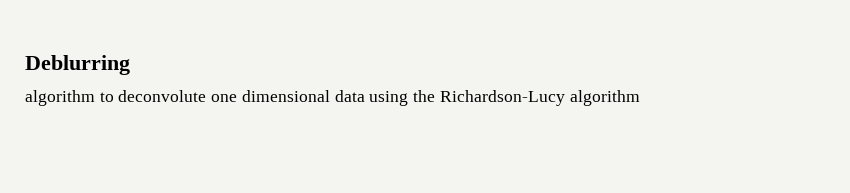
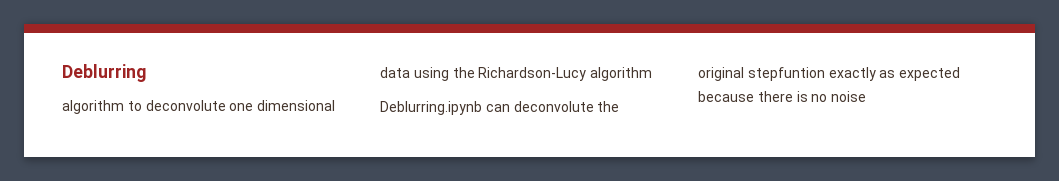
(640, 98) none -> [380,101,620,115] [698,67,961,81] [698,91,867,102] // Deblurring.ipynb can deconvolute the original stepfuntion exactly as expected because there is no noise

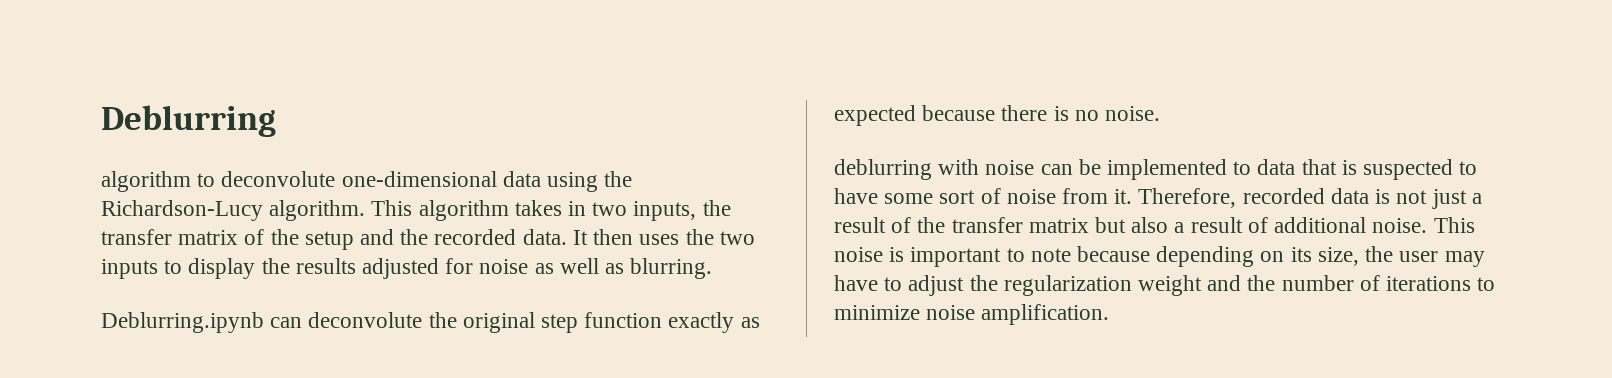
[229,100,336,111] one dimensional -> [341,171,497,187] one-dimensional
[590,67,653,81] algorithm -> [269,200,731,221] [101,229,755,250] [101,258,713,279] algorithm. This algorithm takes in two inputs, the transfer matrix of the setup and the recorded data. It then uses the two inputs to display the results adjusted for noise as well as blurring.
[747,67,825,81] stepfuntion -> [541,312,663,333] step function
[831,91,867,102] noise -> [1105,106,1161,121] [834,159,1478,180] [834,188,1482,209] [834,217,1475,233] [834,246,1485,267] [834,275,1496,296] [834,304,1110,325] noise. // deblurring with noise can be implemented to data that is suspected to have some sort of noise from it. Therefore, recorded data is not just a result of the transfer matrix but also a result of additional noise. This noise is important to note because depending on its size, the user may have to adjust the regularization weight and the number of iterations to minimize noise amplification.

